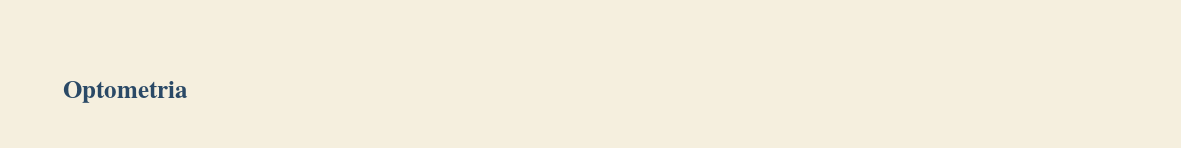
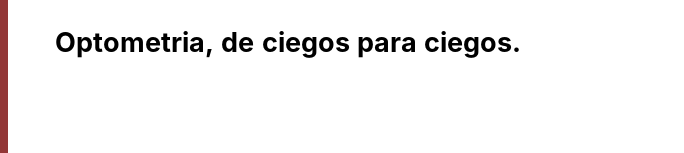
[63,81,188,103] Optometria -> [55,31,522,58] Optometria, de ciegos para ciegos.

